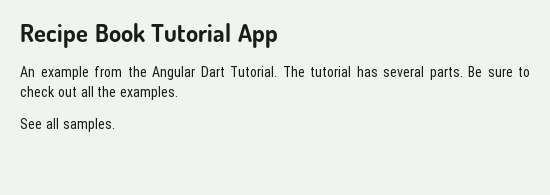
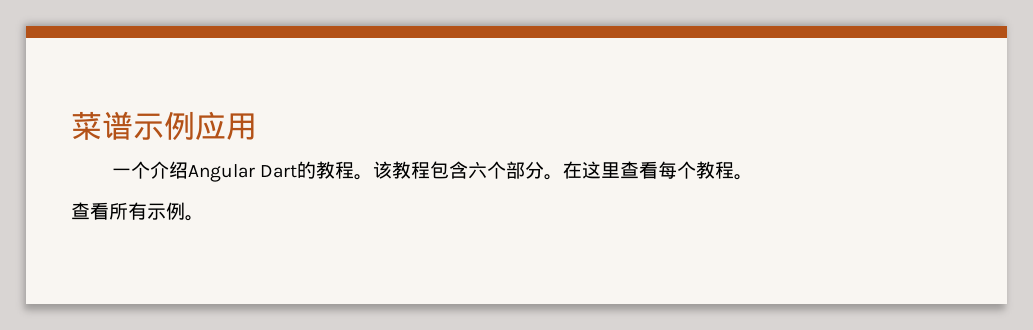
[20,23,278,48] [20,66,530,80] [20,86,179,100] [20,118,115,132] Recipe Book Tutorial App // An example from the Angular Dart Tutorial. The tutorial has several parts. Be sure to check out all the examples. // See all samples. -> [71,111,257,141] [111,161,753,182] [71,202,204,221] 菜谱示例应用 // 一个介绍Angular Dart的教程。该教程包含六个部分。在这里查看每个教程。 // 查看所有示例。

